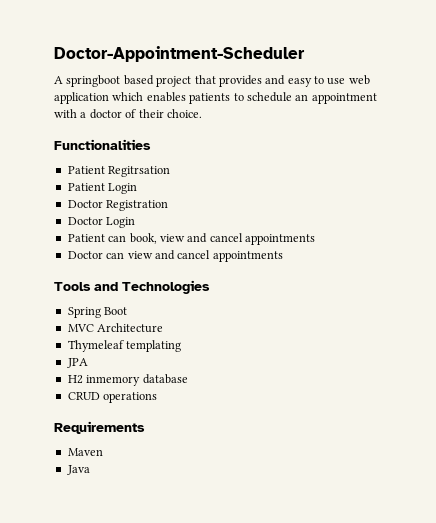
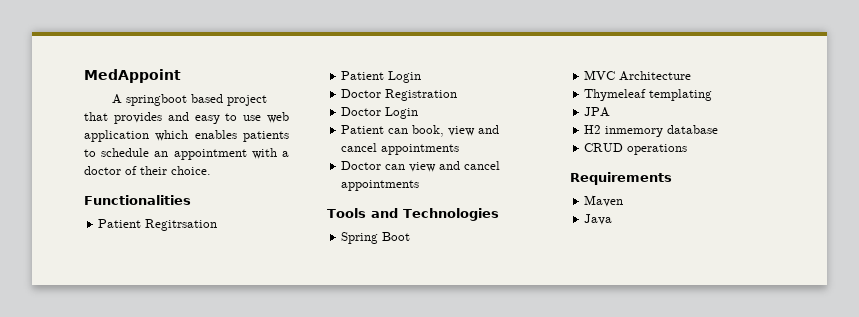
[54,46,305,62] Doctor-Appointment-Scheduler -> [84,69,181,83] MedAppoint

